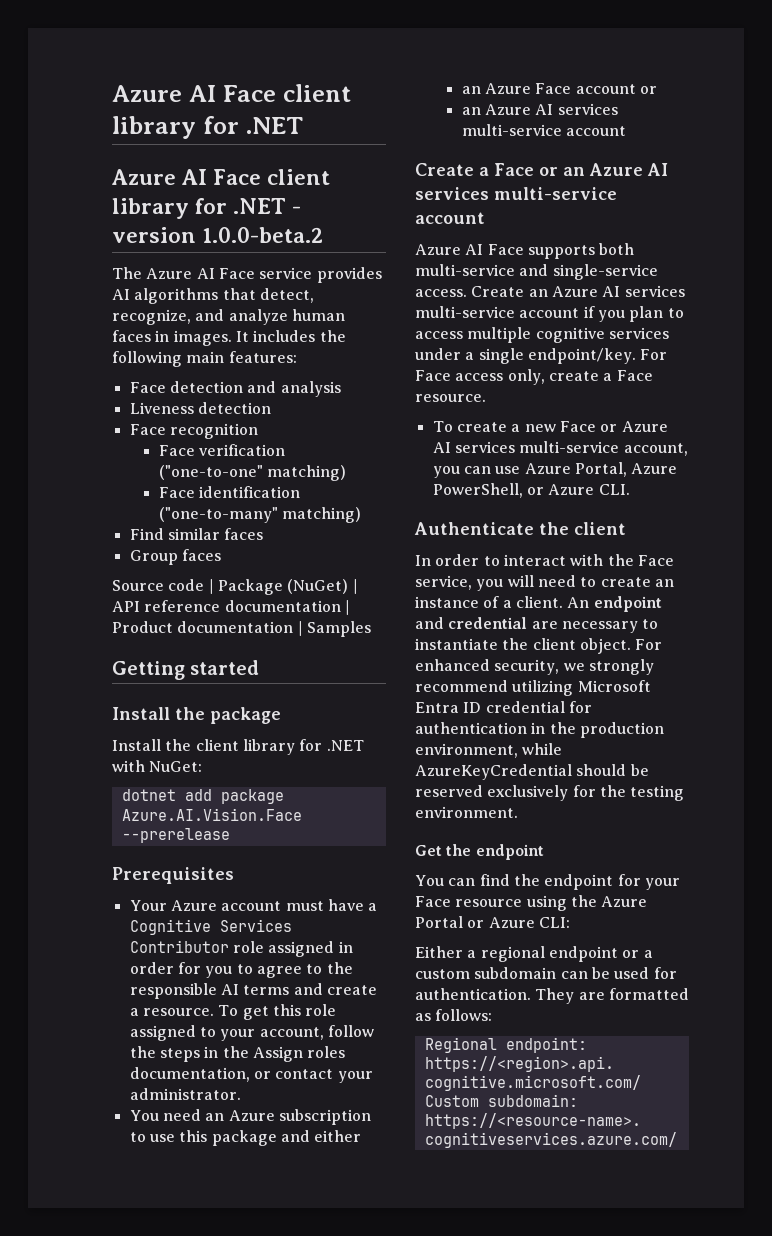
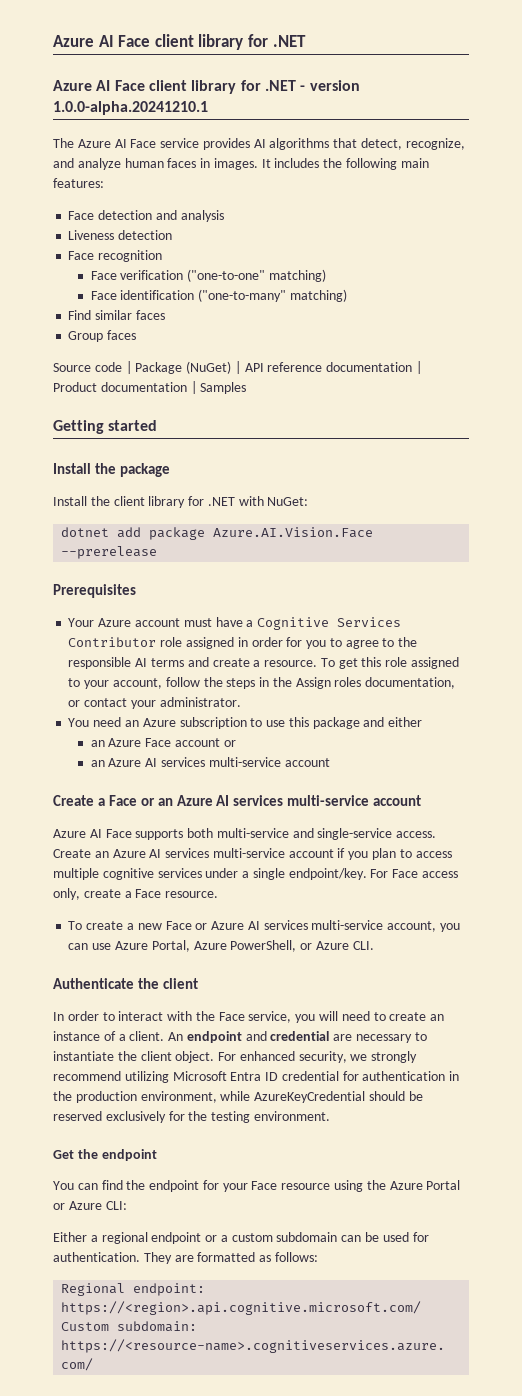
[202,227,324,243] 1.0.0-beta.2 -> [53,101,208,115] 1.0.0-alpha.20241210.1

